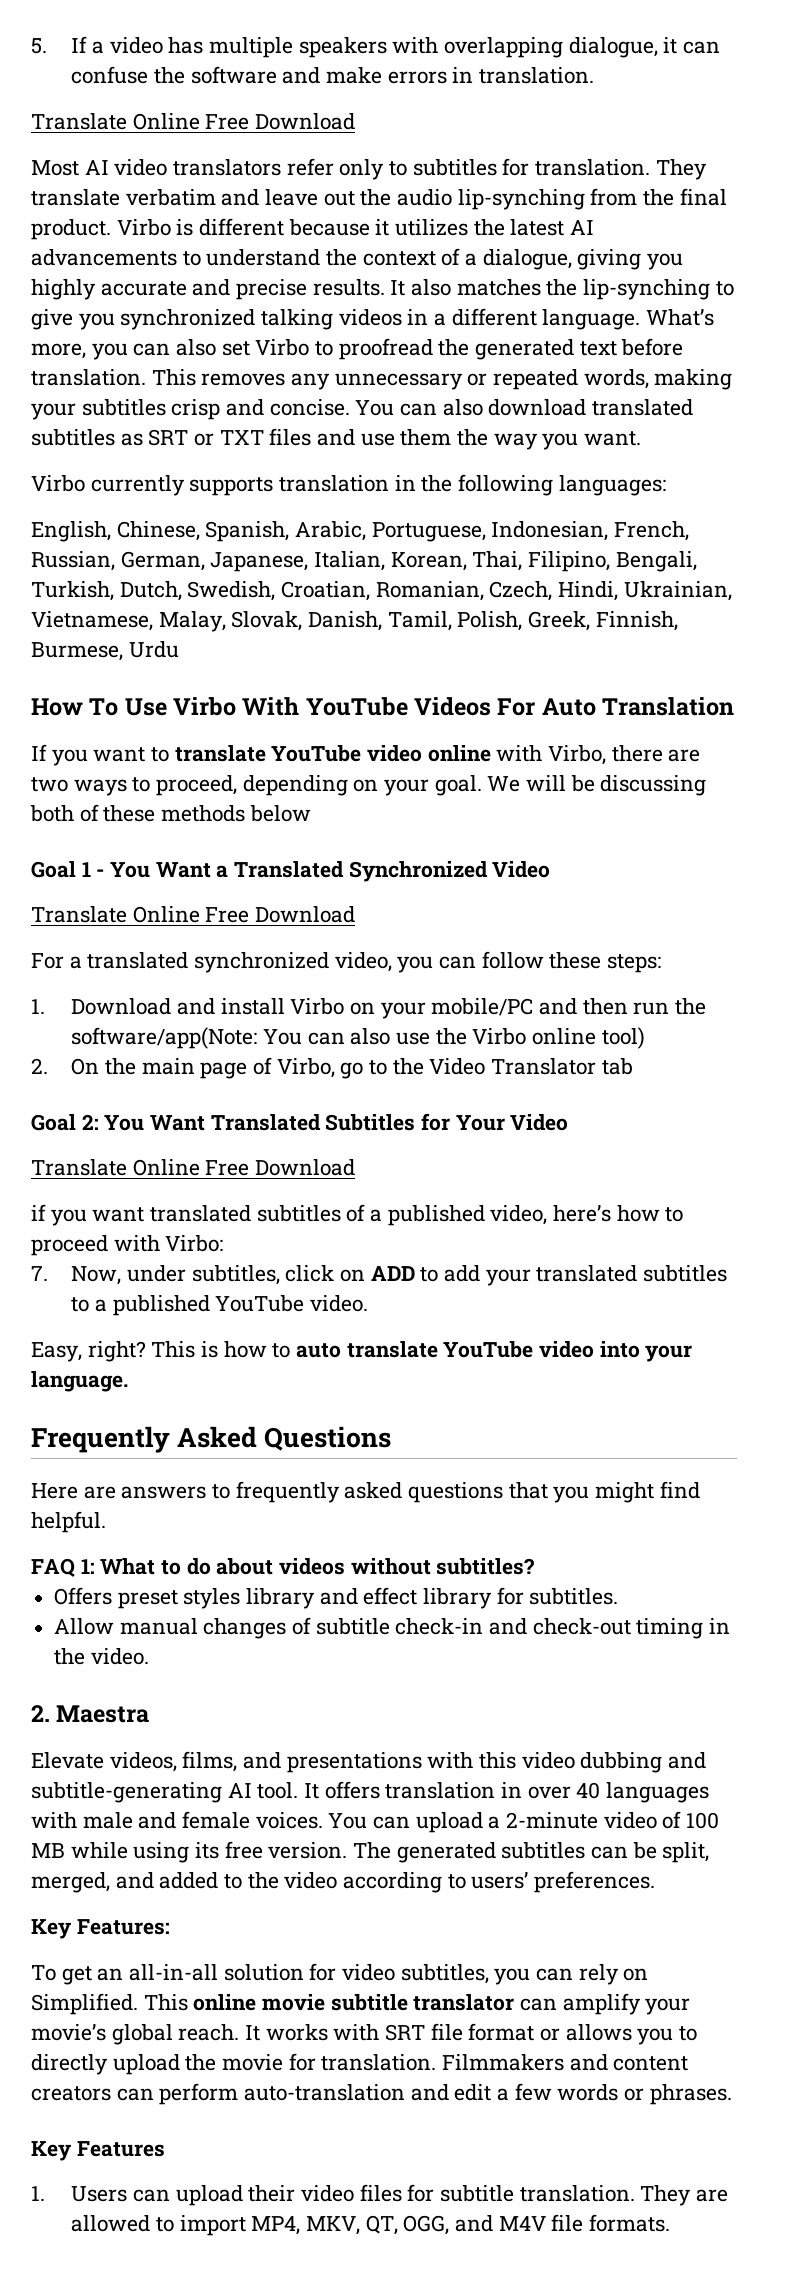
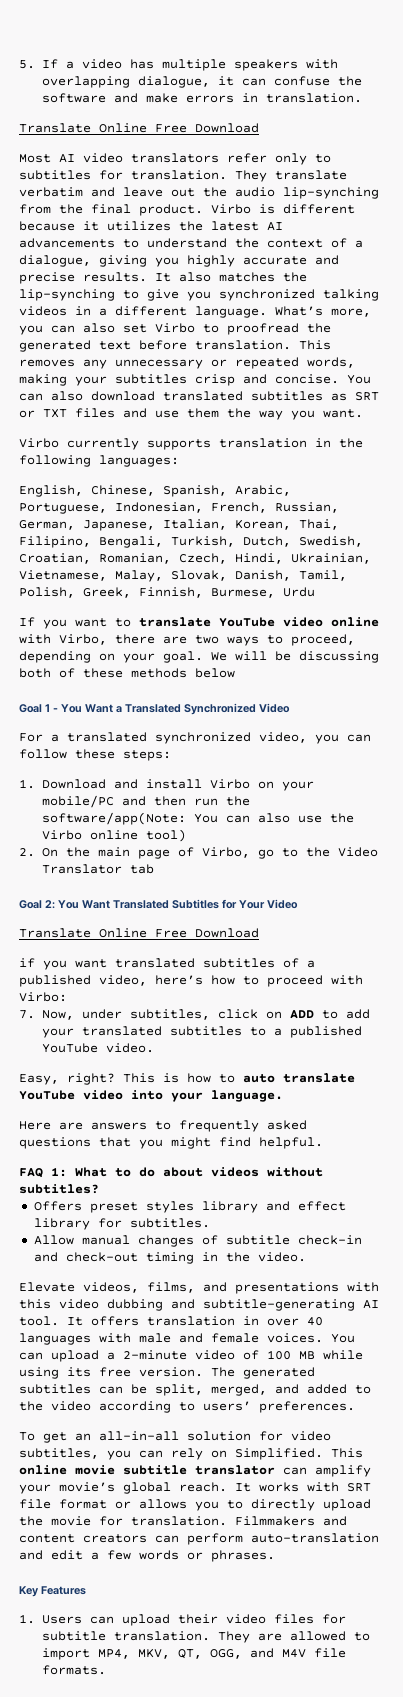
[31,697,735,716] // How To Use Virbo With YouTube Videos For Auto Translation -> (315, 592) none
[31,906,356,923] // Translate Online Free Download -> (290, 708) none
[31,1426,392,1453] // Frequently Asked Questions -> (283, 1096) none
[31,1705,150,1723] // 2. Maestra -> (306, 1257) none
[31,1919,170,1939] // Key Features: -> (355, 1407) none

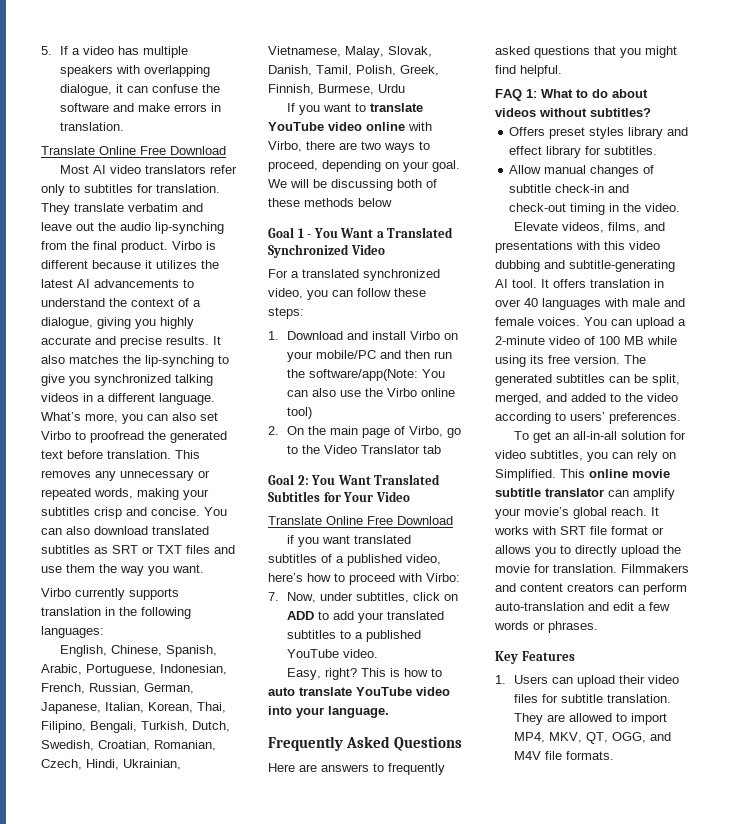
(283, 1096) none -> [268,736,462,751] // Frequently Asked Questions

